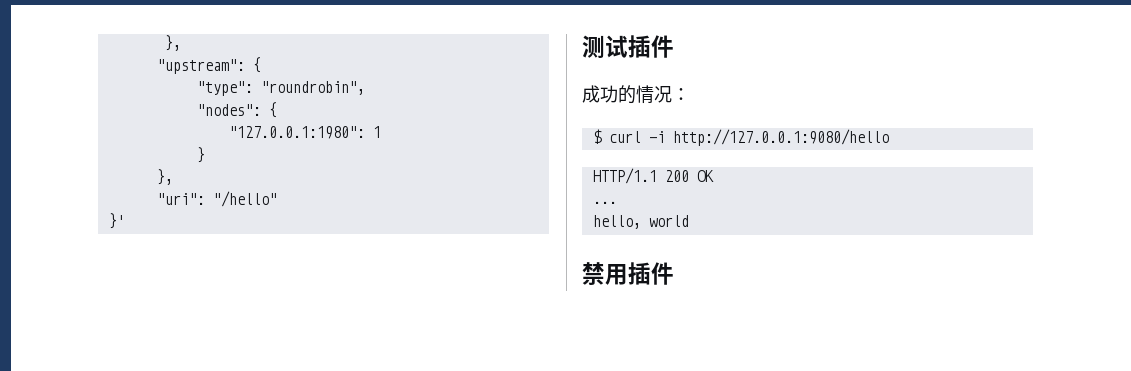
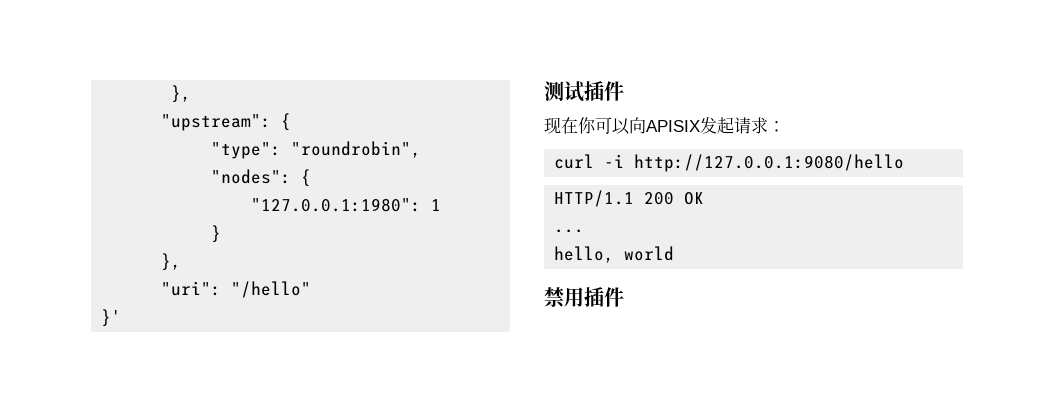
[582,85,672,104] 成功的情况 -> [544,117,768,135] 现在你可以向APISIX发起请求
[592,129,602,144] $ -> (785, 126) none

